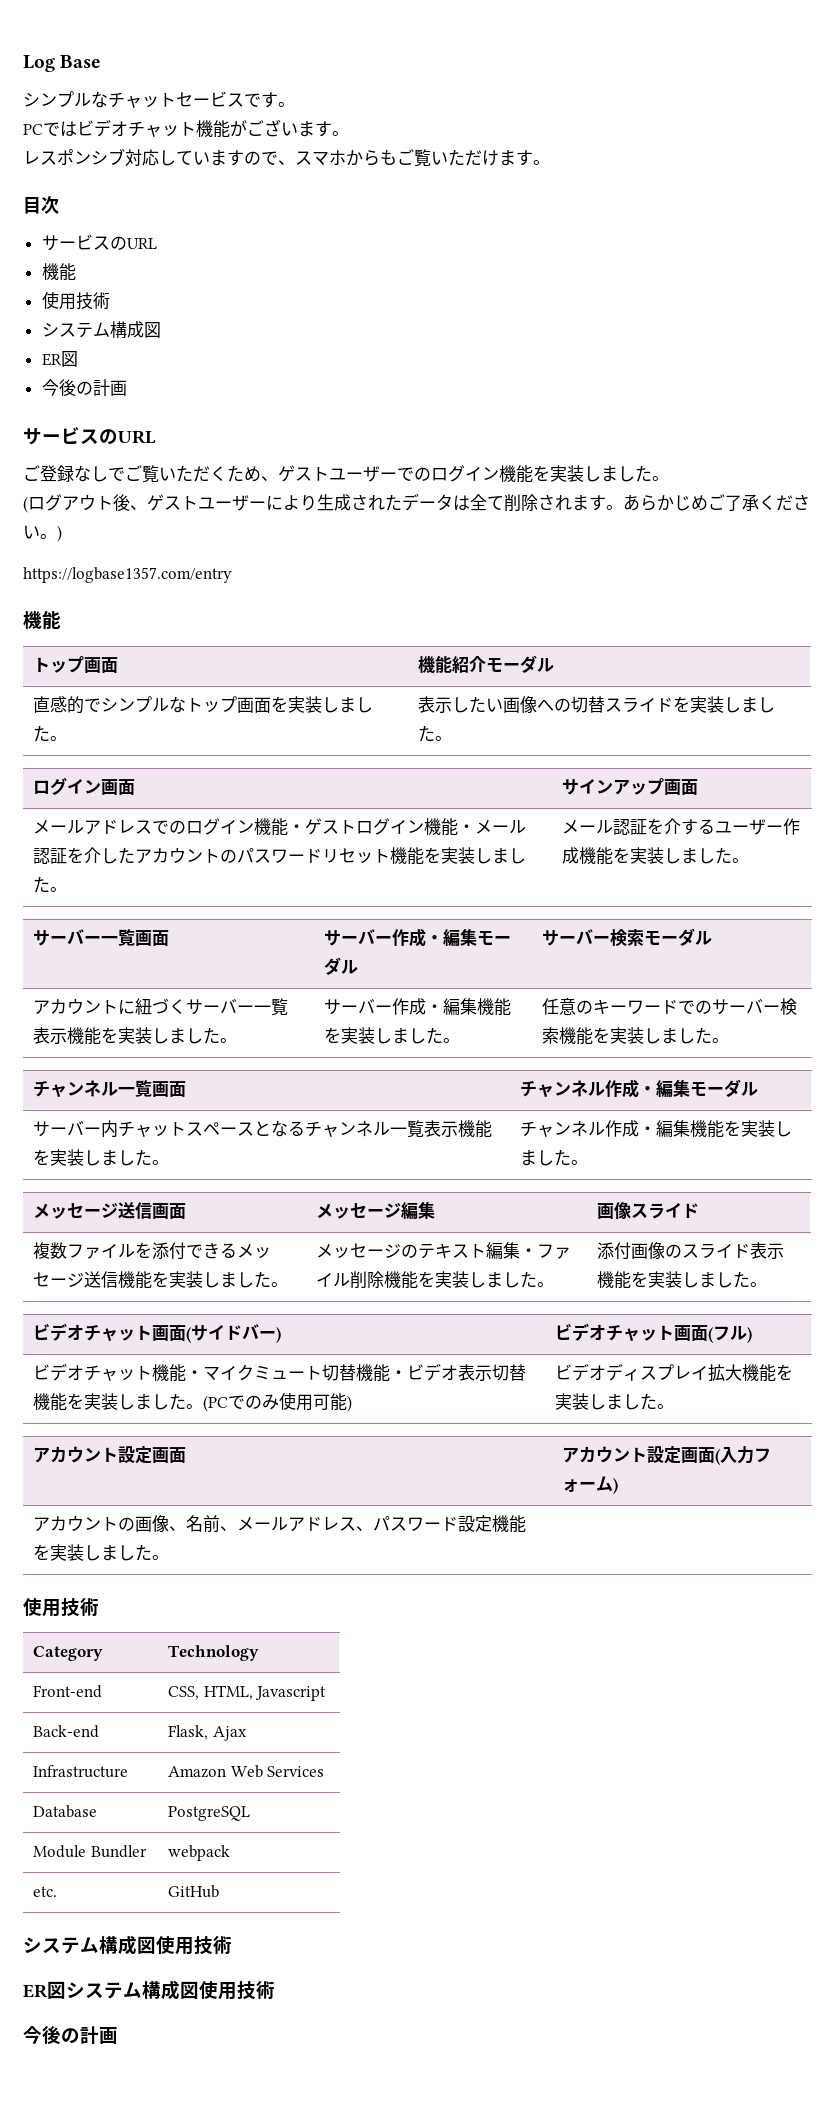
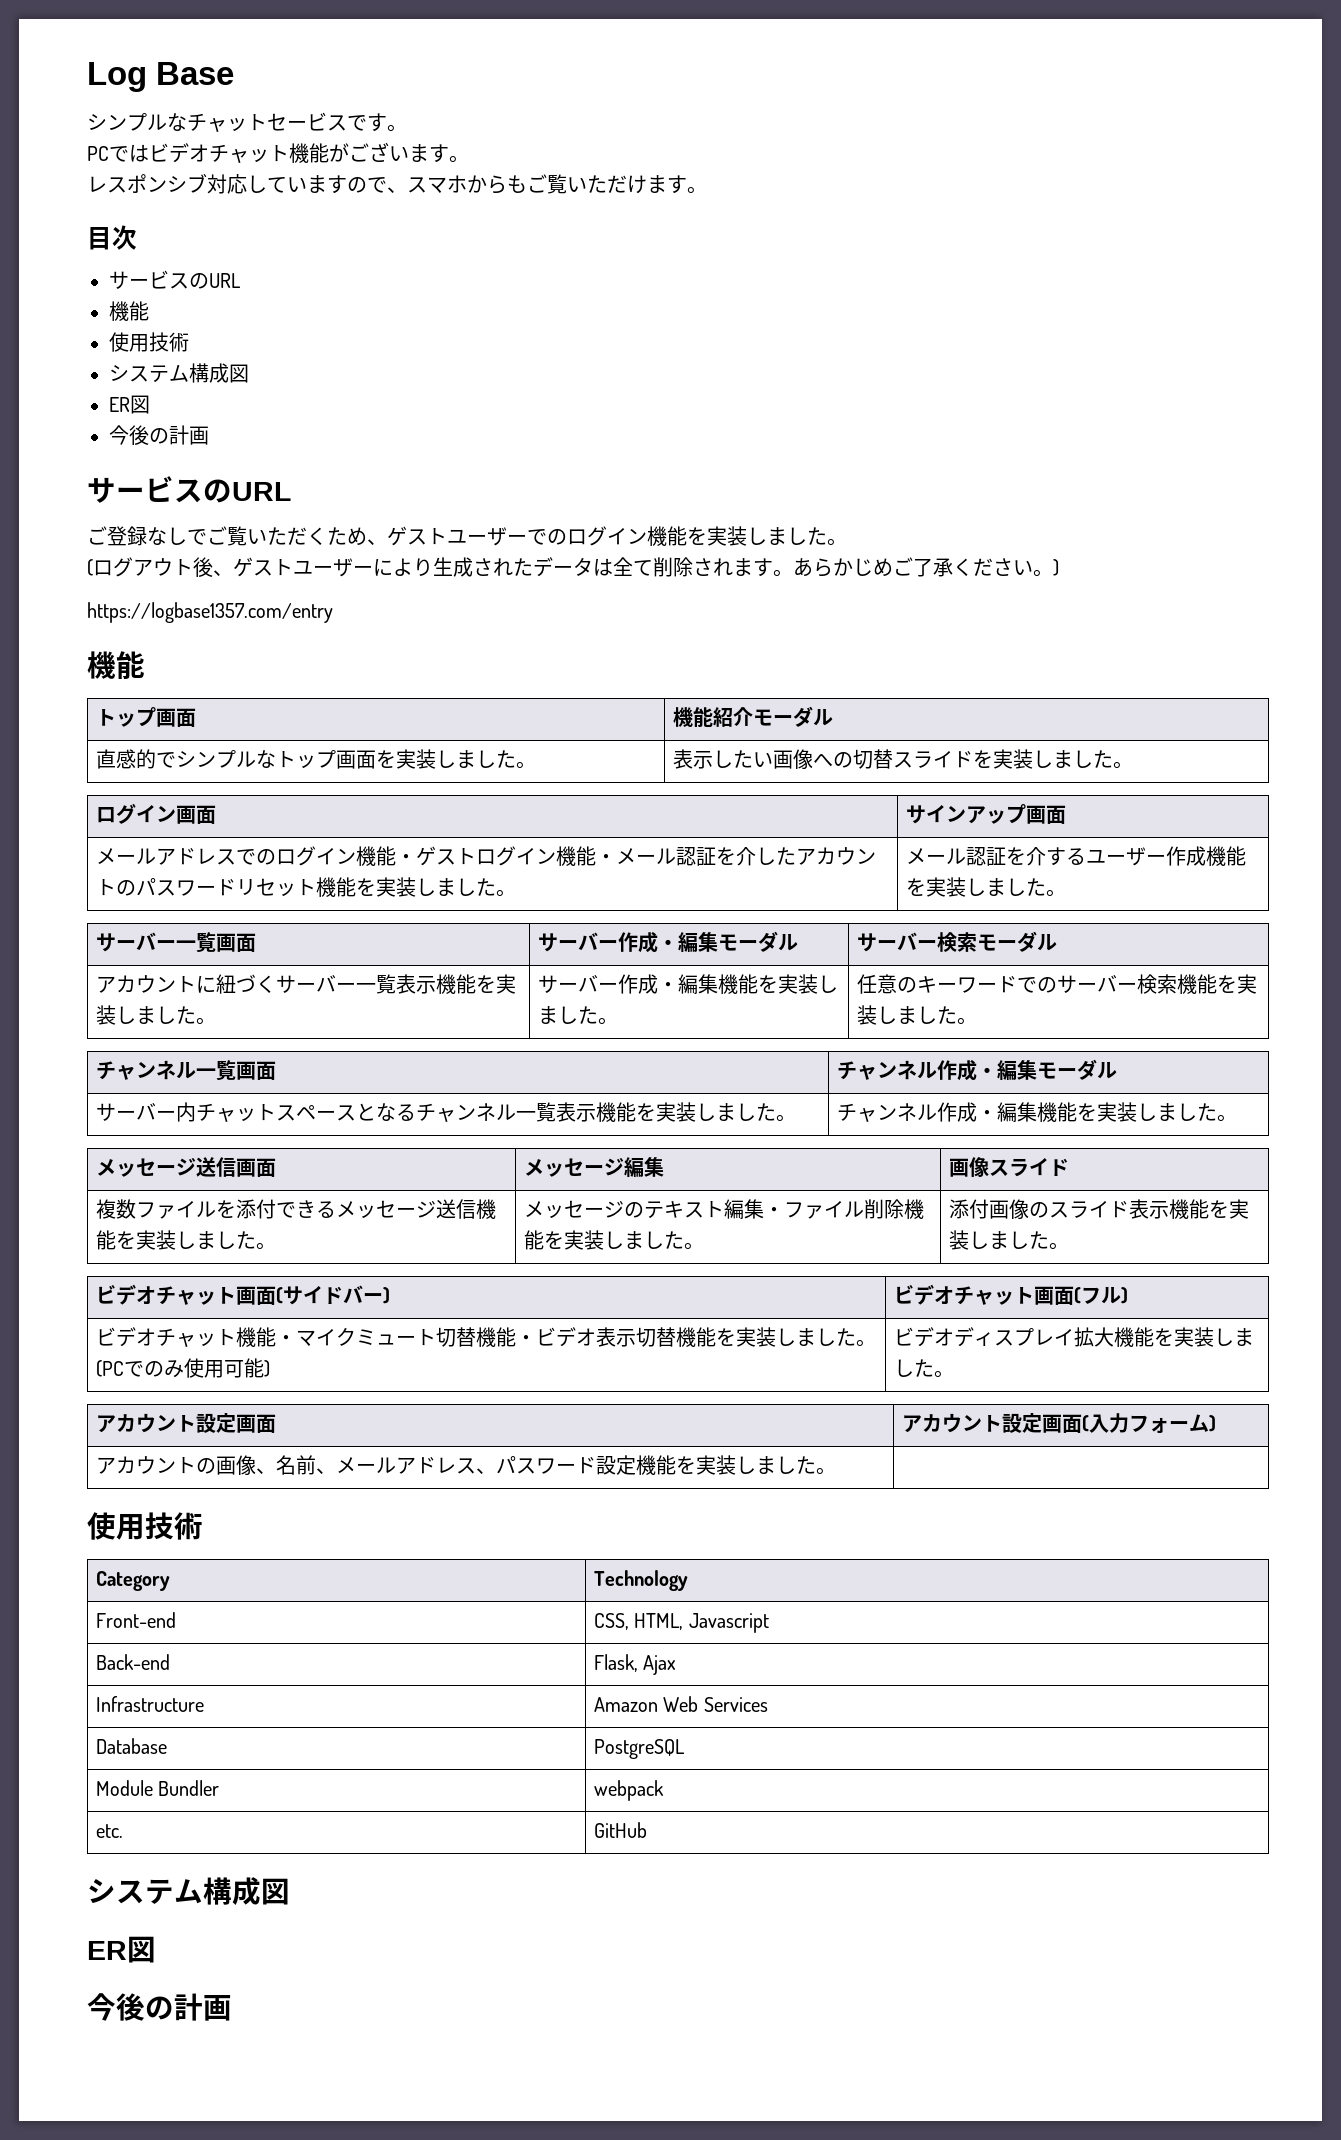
[156,1935,232,1955] [23,1980,275,2000] 使用技術 // ER図システム構成図使用技術 -> [87,1936,156,1963] // ER図

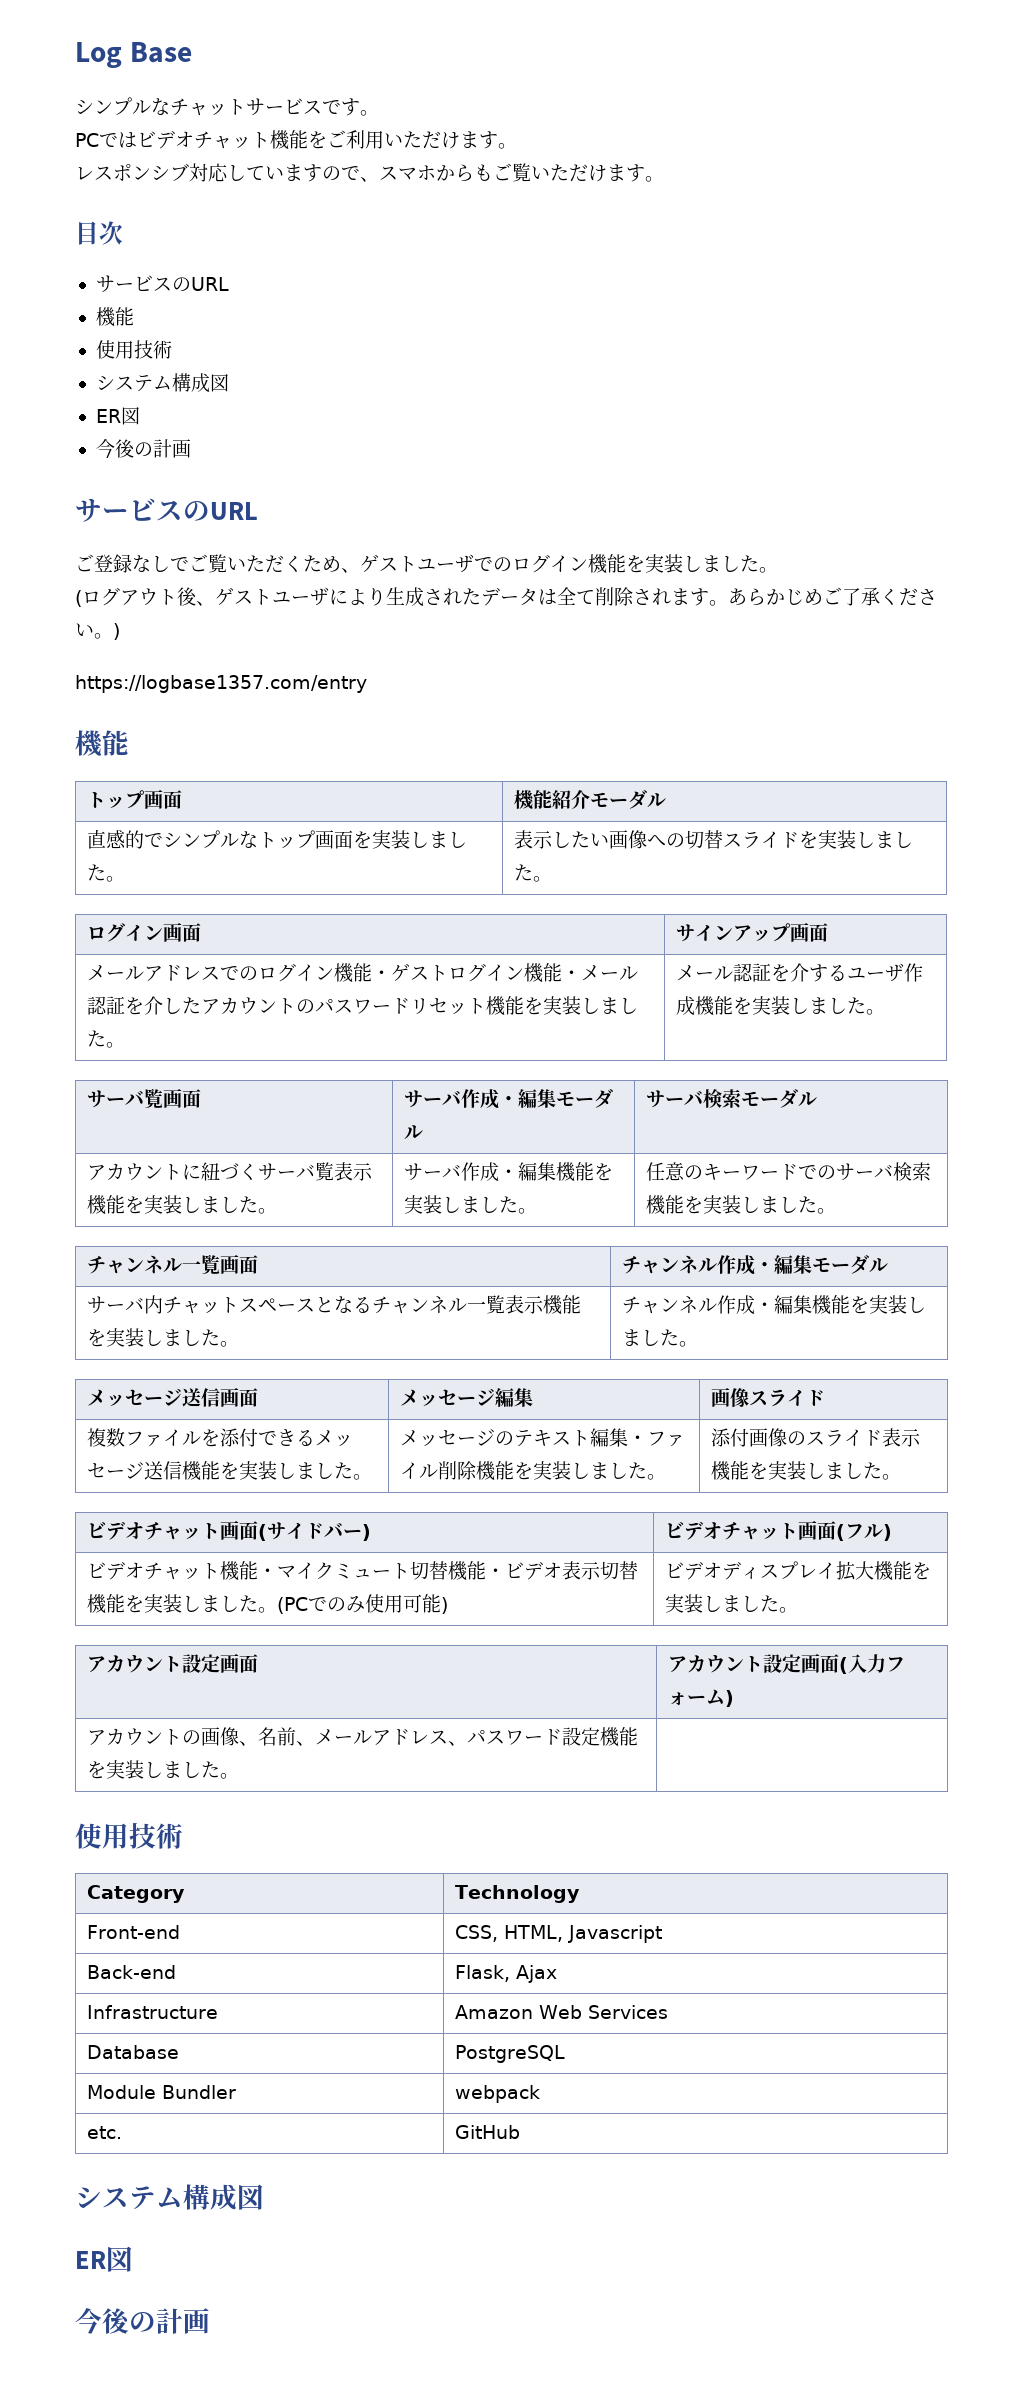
[267,113,287,131] セ -> [246,98,265,116] サ
[329,142,409,163] がござい -> [308,130,460,149] をご利用いただけ
[507,534,527,544] ー -> (474, 563) none
[353,565,373,575] ー -> (329, 596) none
[1146,854,1167,864] ー -> (905, 972) none
[156,939,197,950] ー一 -> (145, 1098) none
[598,939,619,950] ー -> (462, 1098) none
[917,939,938,950] ー -> (704, 1098) none
[336,982,377,992] ー一 -> (316, 1172) none
[598,982,619,992] ー -> (462, 1172) none
[1117,982,1138,992] ー -> (894, 1172) none
[156,1110,177,1120] ー -> (145, 1305) none

